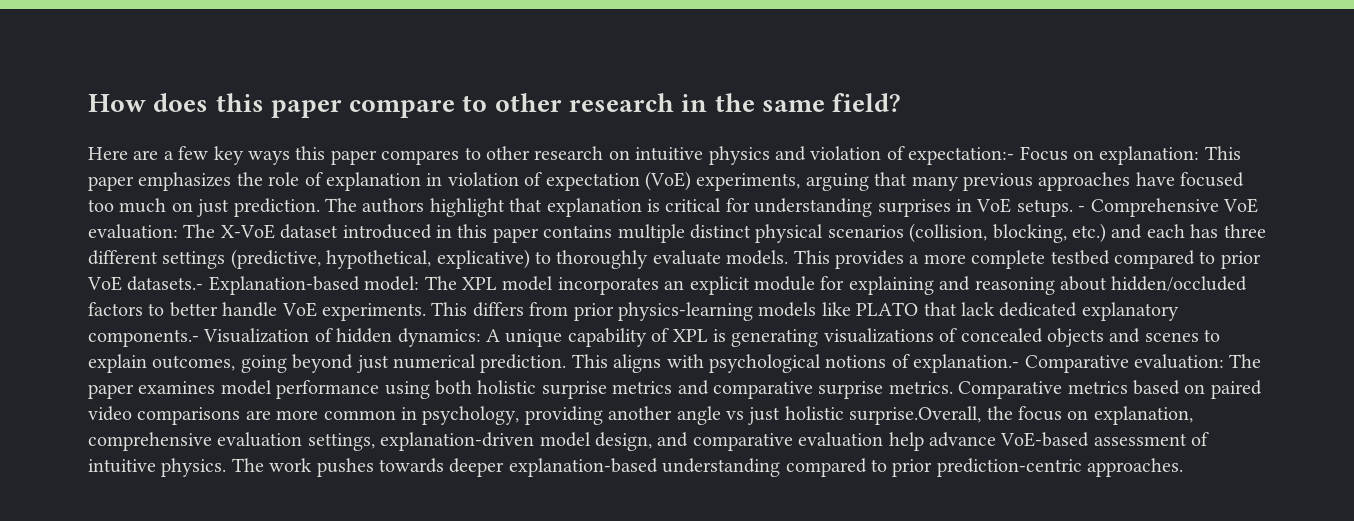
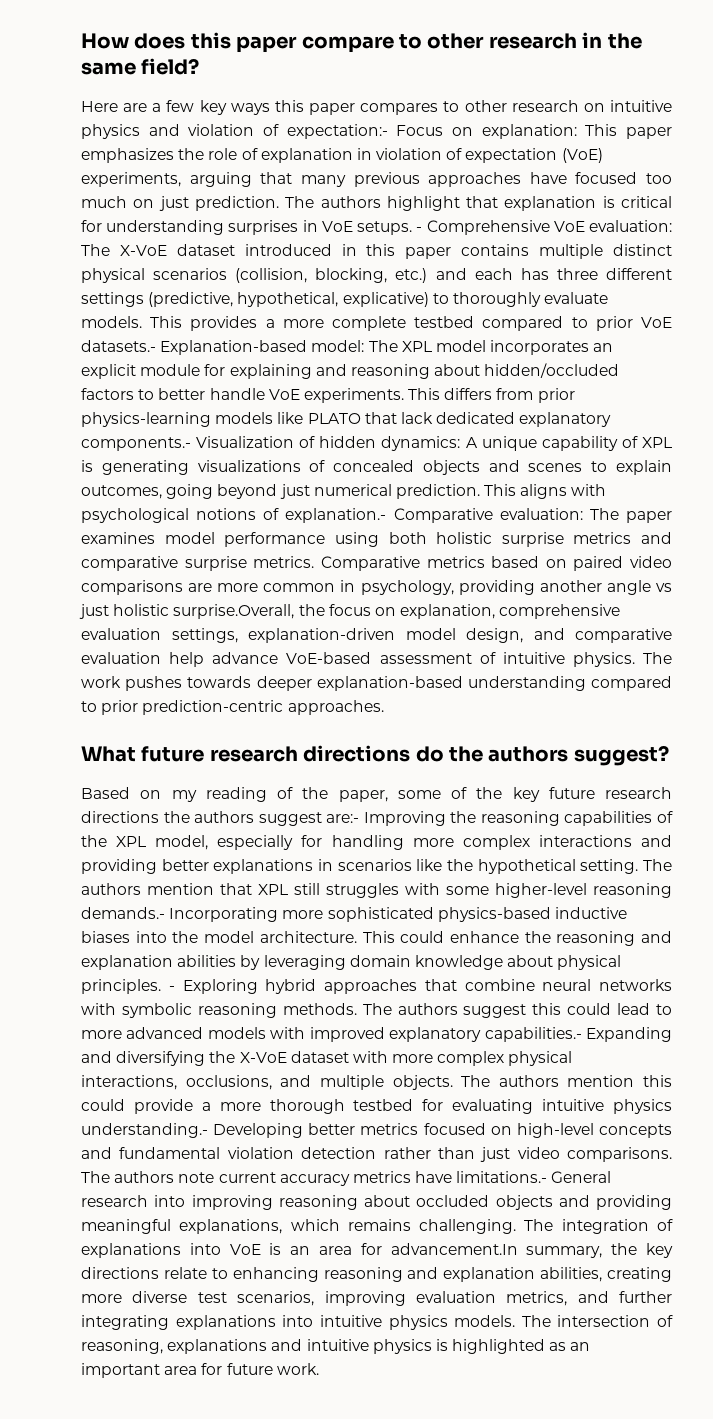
(1184, 467) none -> [81,745,669,766] [81,787,672,802] [81,811,673,826] [81,835,672,850] [81,859,673,874] [81,883,672,898] [81,907,627,922] [81,931,672,946] [81,955,622,970] [81,979,672,994] [81,1003,672,1018] [81,1027,672,1042] [81,1051,573,1066] [81,1075,672,1090] [81,1099,673,1114] [81,1123,672,1138] [81,1147,672,1162] [81,1171,612,1186] [81,1195,672,1210] [81,1219,673,1234] [81,1243,673,1258] [81,1267,672,1282] [81,1291,672,1306] [81,1315,673,1330] [81,1339,591,1354] [81,1363,319,1378] // What future research directions do the authors suggest? // Based on my reading of the paper, some of the key future research directions the authors suggest are:- Improving the reasoning capabilities of the XPL model, especially for handling more complex interactions and providing better explanations in scenarios like the hypothetical setting. The authors mention that XPL still struggles with some higher-level reasoning demands.- Incorporating more sophisticated physics-based inductive biases into the model architecture. This could enhance the reasoning and explanation abilities by leveraging domain knowledge about physical principles. - Exploring hybrid approaches that combine neural networks with symbolic reasoning methods. The authors suggest this could lead to more advanced models with improved explanatory capabilities.- Expanding and diversifying the X-VoE dataset with more complex physical interactions, occlusions, and multiple objects. The authors mention this could provide a more thorough testbed for evaluating intuitive physics understanding.- Developing better metrics focused on high-level concepts and fundamental violation detection rather than just video comparisons. The authors note current accuracy metrics have limitations.- General research into improving reasoning about occluded objects and providing meaningful explanations, which remains challenging. The integration of explanations into VoE is an area for advancement.In summary, the key directions relate to enhancing reasoning and explanation abilities, creating more diverse test scenarios, improving evaluation metrics, and further integrating explanations into intuitive physics models. The intersection of reasoning, explanations and intuitive physics is highlighted as an important area for future work.

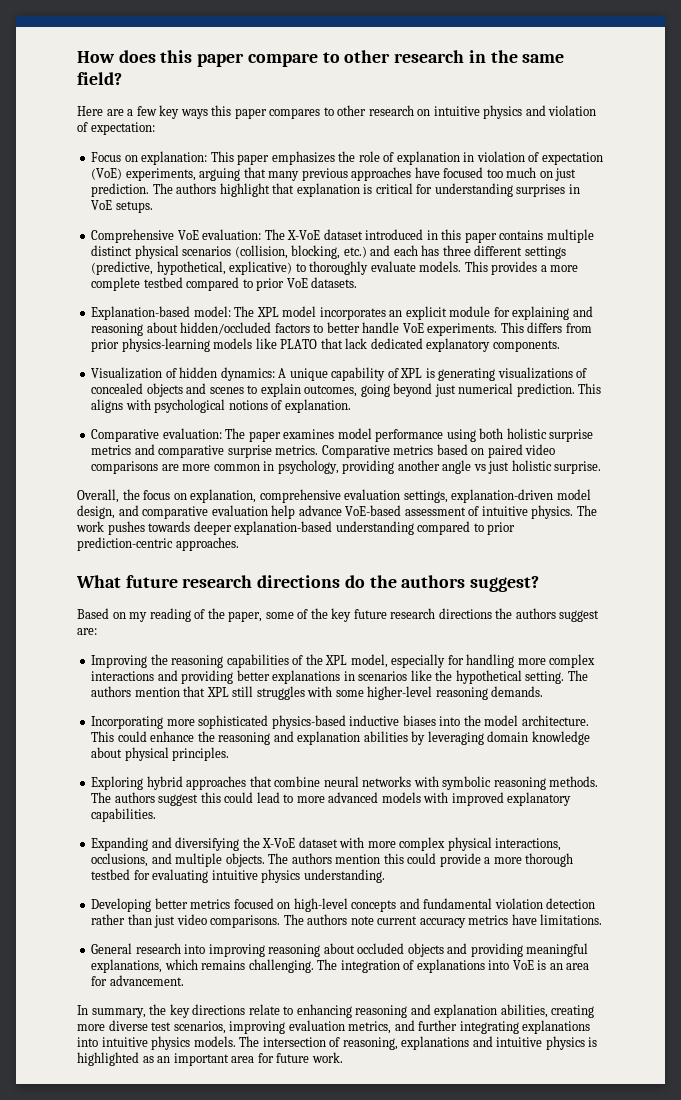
[286,124,388,139] expectation:- -> [90,122,155,135] expectation: //
[416,227,423,232] - -> (153, 207) //
[81,340,156,352] datasets.- -> [311,277,358,288] datasets. //
[81,437,191,451] components.- -> [492,340,560,352] components. //
[285,508,387,523] explanation.- -> [284,399,351,413] explanation. //
[173,604,295,619] surprise.Overall, -> [554,461,602,474] [77,489,119,503] surprise. // Overall,
[326,814,360,823] are:- -> [77,628,97,635] are: //
[81,907,165,919] demands.- -> [491,686,544,697] demands. //
[168,986,175,991] - -> (230, 754) //
[484,1027,582,1042] capabilities.- -> [91,808,157,822] capabilities. //
[81,1123,208,1138] understanding.- -> [303,869,385,883] understanding. //
[456,1171,548,1183] limitations.- -> [540,914,603,925] limitations. //
[390,1243,518,1255] advancement.In -> [109,975,184,986] [77,1005,88,1015] advancement. // In

